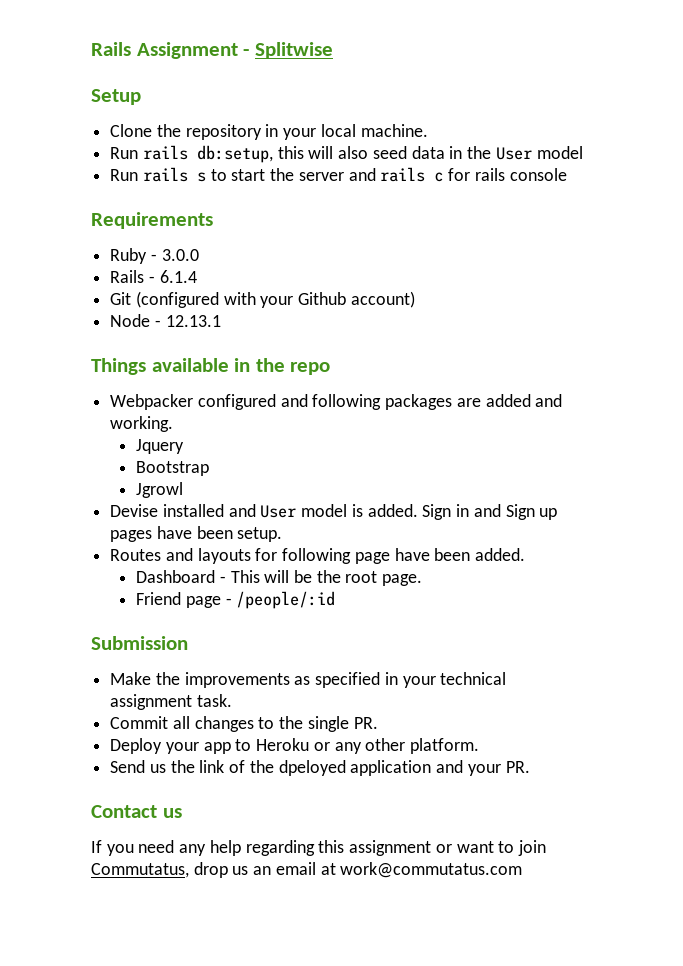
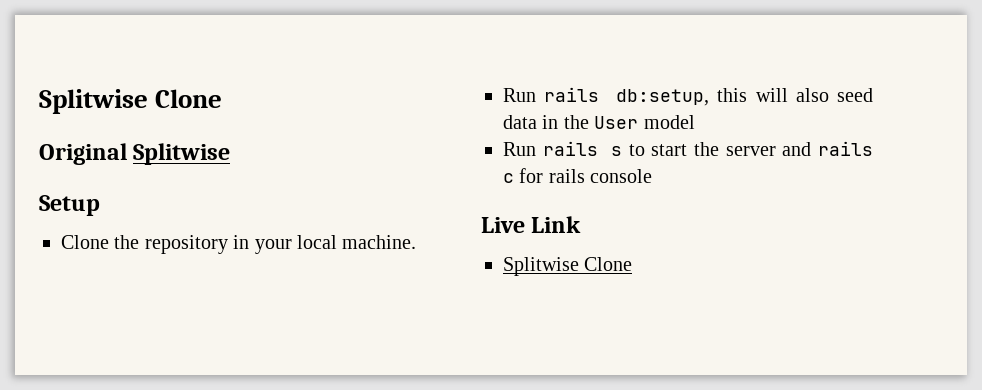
[91,42,250,59] Rails Assignment - -> [39,89,223,114] [39,143,127,165] Splitwise Clone // Original
[91,212,213,229] [110,248,199,264] [110,270,197,283] [110,291,415,308] [110,314,221,327] [91,358,331,375] [110,394,563,410] [110,416,174,432] [136,439,185,454] [136,461,210,476] [136,482,184,498] [110,504,558,520] [110,526,283,542] [110,548,526,564] [136,570,423,586] [136,591,336,609] [91,636,188,650] [110,672,507,688] [110,694,232,710] [110,716,378,732] [110,738,480,754] [110,760,530,776] [91,805,182,818] [91,840,546,856] [91,862,523,878] Requirements // Ruby - 3.0.0 // Rails - 6.1.4 // Git (configured with your Github account) // Node - 12.13.1 // Things available in the repo // Webpacker configured and following packages are added and working. // Jquery // Bootstrap // Jgrowl // Devise installed and User model is added. Sign in and Sign up pages have been setup. // Routes and layouts for following page have been added. // Dashboard - This will be the root page. // Friend page - /people/:id // Submission // Make the improvements as specified in your technical assignment task. // Commit all changes to the single PR. // Deploy your app to Heroku or any other platform. // Send us the link of the dpeloyed application and your PR. // Contact us // If you need any help regarding this assignment or want to join Commutatus, drop us an email at work@commutatus.com -> [481,216,582,233] [503,257,633,276] Live Link // Splitwise Clone

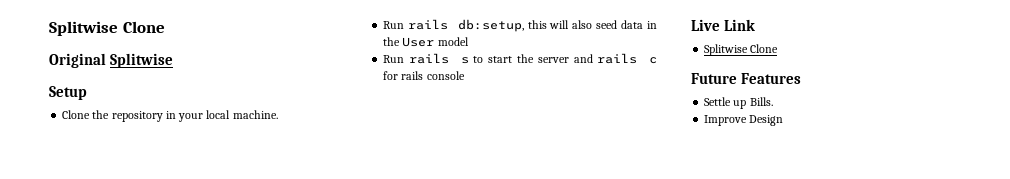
(633, 264) none -> [691,73,802,84] [704,97,773,109] [704,115,784,126] // Future Features // Settle up Bills. // Improve Design

